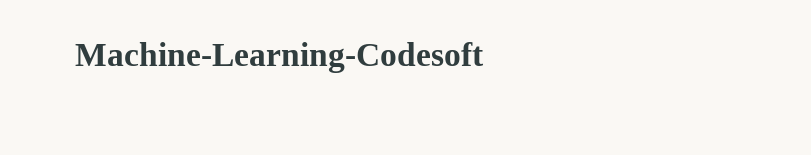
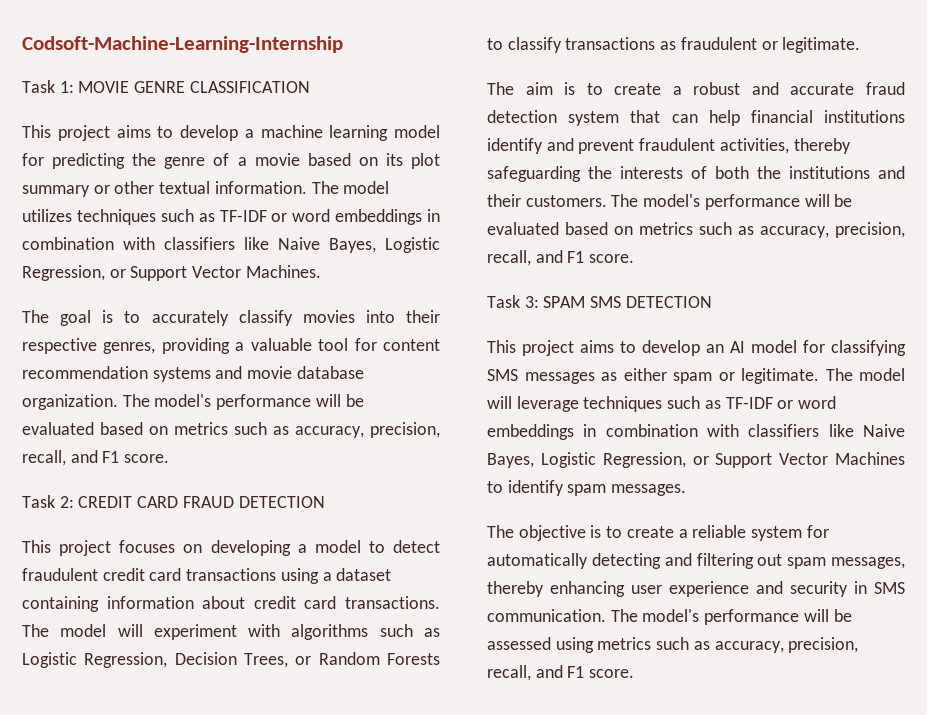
[75,42,484,73] Machine-Learning-Codesoft -> [22,36,343,53] [22,80,310,93] [22,125,440,141] [22,153,441,169] [22,181,390,197] [22,209,440,225] [22,237,440,253] [22,265,321,281] [22,310,440,326] [22,338,441,354] [22,366,364,382] [22,394,364,410] [22,422,440,438] [22,450,170,466] [22,495,325,508] [22,540,440,556] [22,568,392,584] [22,596,440,612] [22,624,440,640] [22,652,440,668] [487,37,861,53] [487,82,905,95] [487,110,905,126] [487,138,851,154] [487,166,905,182] [487,194,853,210] [487,222,905,238] [487,250,635,266] [487,295,712,308] [487,340,906,356] [487,368,905,384] [487,396,837,412] [487,424,905,440] [487,452,905,468] [487,480,687,496] [487,525,829,541] [487,553,905,569] [487,581,905,597] [487,609,852,625] [487,637,859,653] [487,665,635,681] Codsoft-Machine-Learning-Internship // Task 1: MOVIE GENRE CLASSIFICATION // This project aims to develop a machine learning model for predicting the genre of a movie based on its plot summary or other textual information. The model utilizes techniques such as TF-IDF or word embeddings in combination with classifiers like Naive Bayes, Logistic Regression, or Support Vector Machines. // The goal is to accurately classify movies into their respective genres, providing a valuable tool for content recommendation systems and movie database organization. The model's performance will be evaluated based on metrics such as accuracy, precision, recall, and F1 score. // Task 2: CREDIT CARD FRAUD DETECTION // This project focuses on developing a model to detect fraudulent credit card transactions using a dataset containing information about credit card transactions. The model will experiment with algorithms such as Logistic Regression, Decision Trees, or Random Forests to classify transactions as fraudulent or legitimate. // The aim is to create a robust and accurate fraud detection system that can help financial institutions identify and prevent fraudulent activities, thereby safeguarding the interests of both the institutions and their customers. The model's performance will be evaluated based on metrics such as accuracy, precision, recall, and F1 score. // Task 3: SPAM SMS DETECTION // This project aims to develop an AI model for classifying SMS messages as either spam or legitimate. The model will leverage techniques such as TF-IDF or word embeddings in combination with classifiers like Naive Bayes, Logistic Regression, or Support Vector Machines to identify spam messages. // The objective is to create a reliable system for automatically detecting and filtering out spam messages, thereby enhancing user experience and security in SMS communication. The model's performance will be assessed using metrics such as accuracy, precision, recall, and F1 score.

